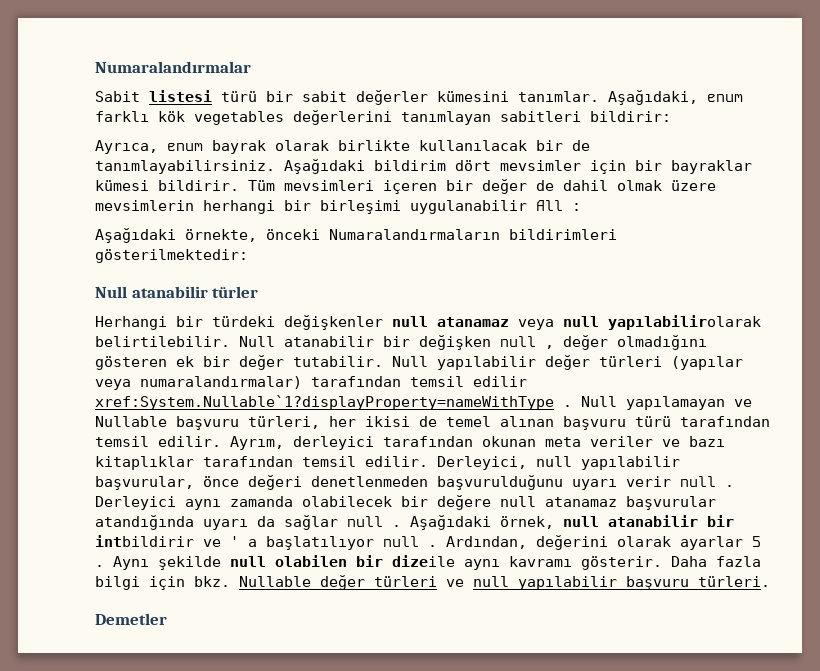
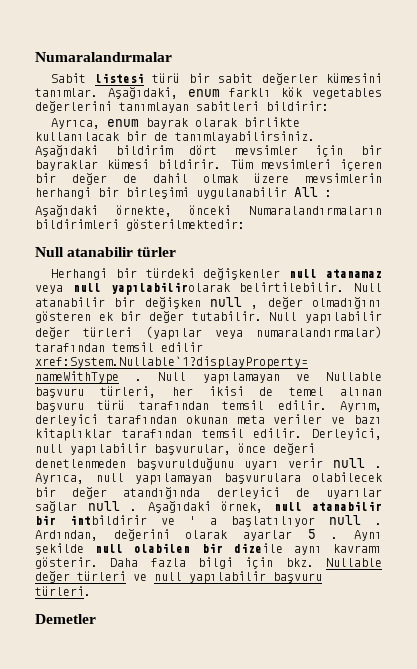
[95,495,716,510] [95,515,275,530] Derleyici aynı zamanda olabilecek bir değere null atanamaz başvurular atandığında uyarı da -> [35,472,382,485] [35,487,382,499] Ayrıca, null yapılamayan başvurulara olabilecek bir değer atandığında derleyici de uyarılar

